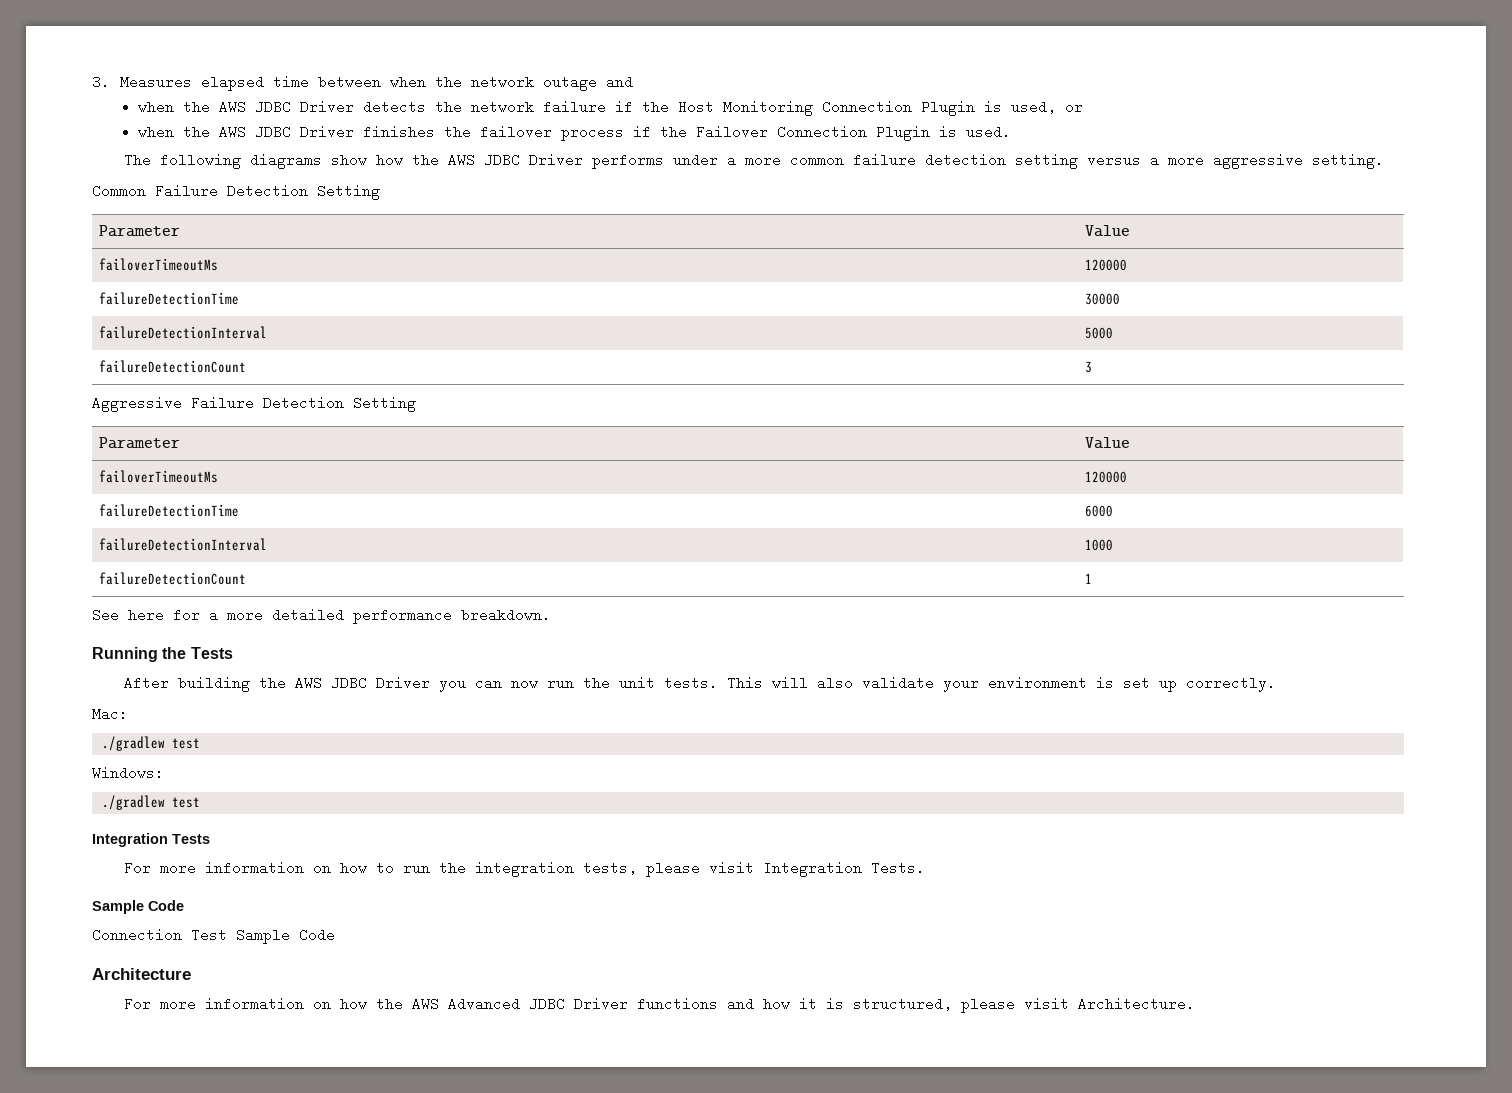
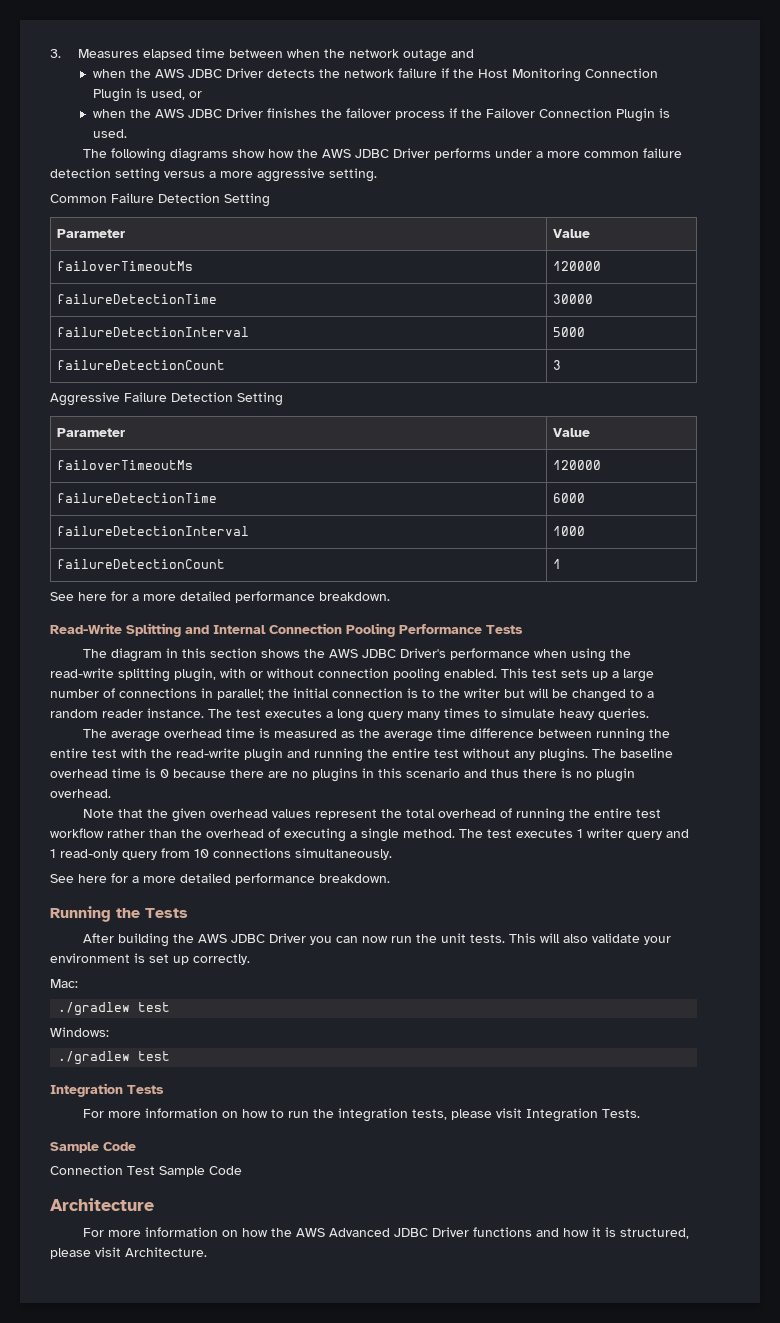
(551, 615) none -> [50,623,523,637] [83,648,632,662] [50,668,654,682] [50,688,654,702] [50,708,649,722] [83,728,671,742] [50,748,673,762] [50,768,635,782] [50,789,111,798] [83,808,662,822] [50,828,689,842] [50,848,392,860] [50,873,390,885] // Read-Write Splitting and Internal Connection Pooling Performance Tests // The diagram in this section shows the AWS JDBC Driver's performance when using the read-write splitting plugin, with or without connection pooling enabled. This test sets up a large number of connections in parallel; the initial connection is to the writer but will be changed to a random reader instance. The test executes a long query many times to simulate heavy queries. // The average overhead time is measured as the average time difference between running the entire test with the read-write plugin and running the entire test without any plugins. The baseline overhead time is 0 because there are no plugins in this scenario and thus there is no plugin overhead. // Note that the given overhead values represent the total overhead of running the entire test workflow rather than the overhead of executing a single method. The test executes 1 writer query and 1 read-only query from 10 connections simultaneously. // See here for a more detailed performance breakdown.

